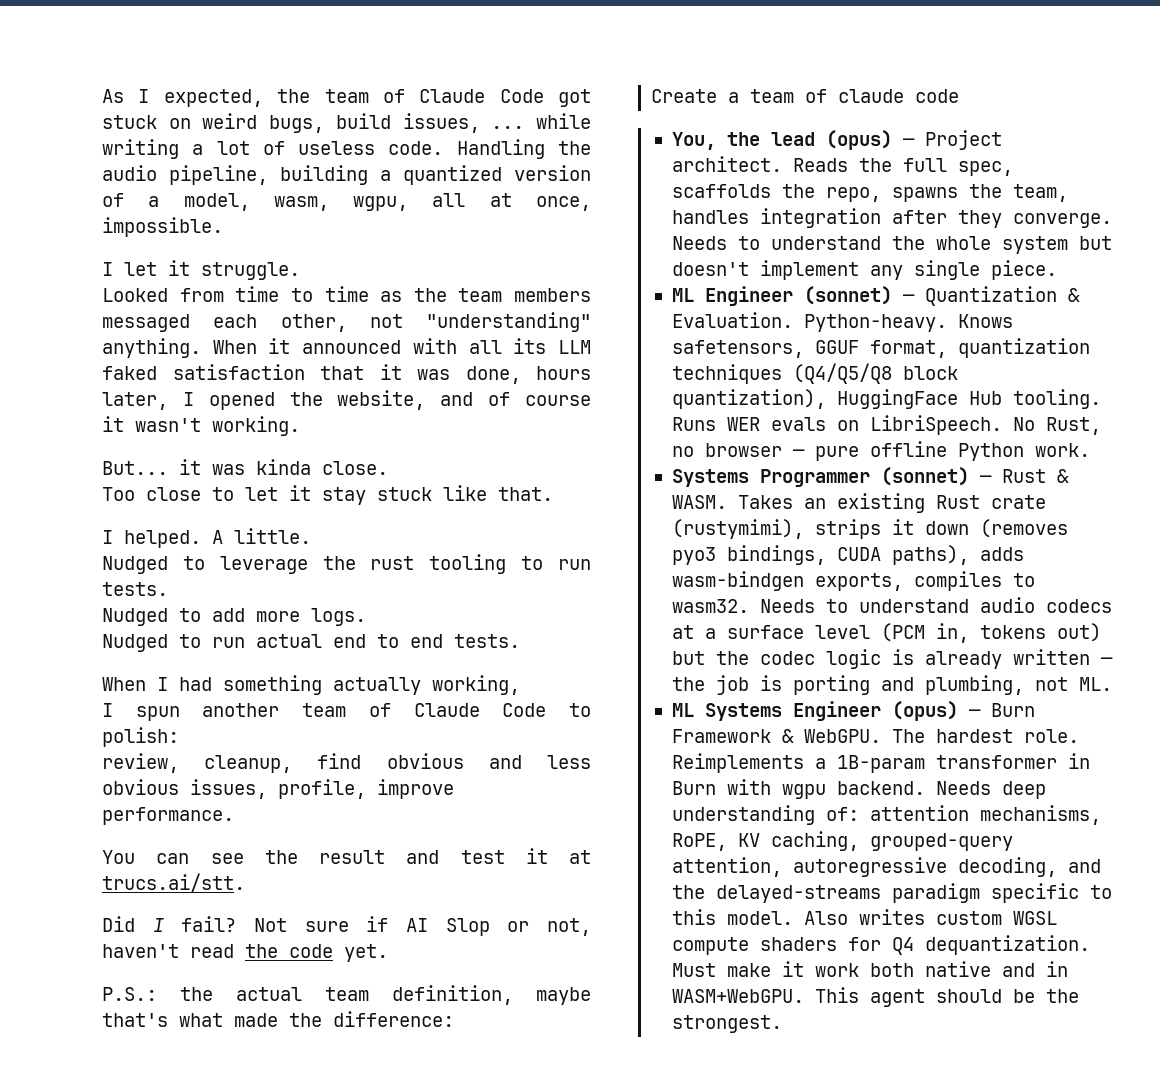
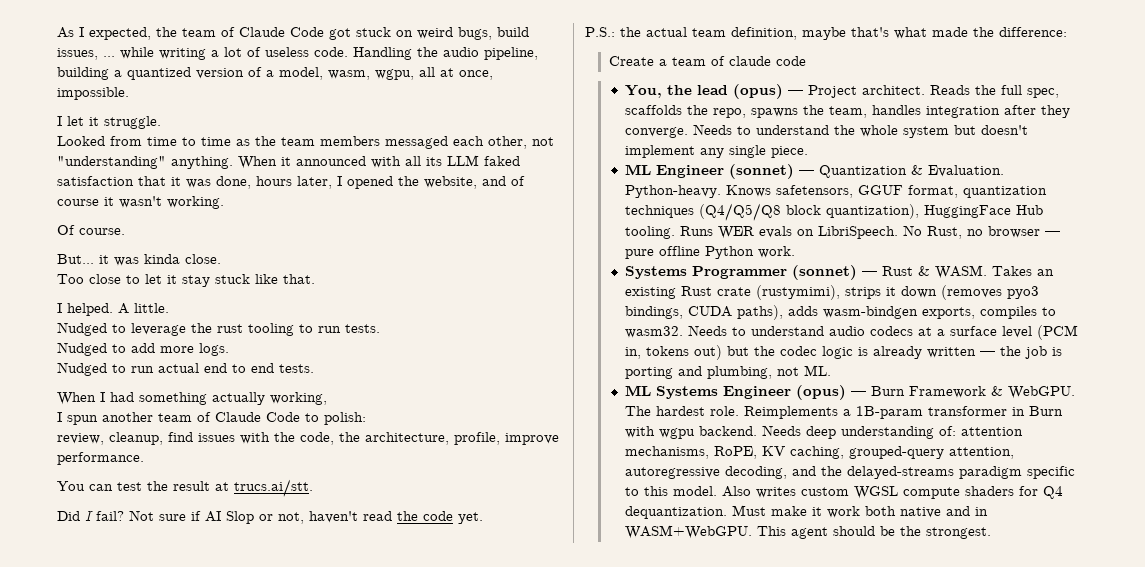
(300, 426) none -> [57,225,125,235] // Of course.
[386,753,591,769] [102,779,267,799] obvious and less obvious issues, -> [198,432,449,445] issues with the code, the architecture,
[210,853,244,864] see -> [117,482,142,491] test
[406,848,548,864] and test it -> (210, 486) none

